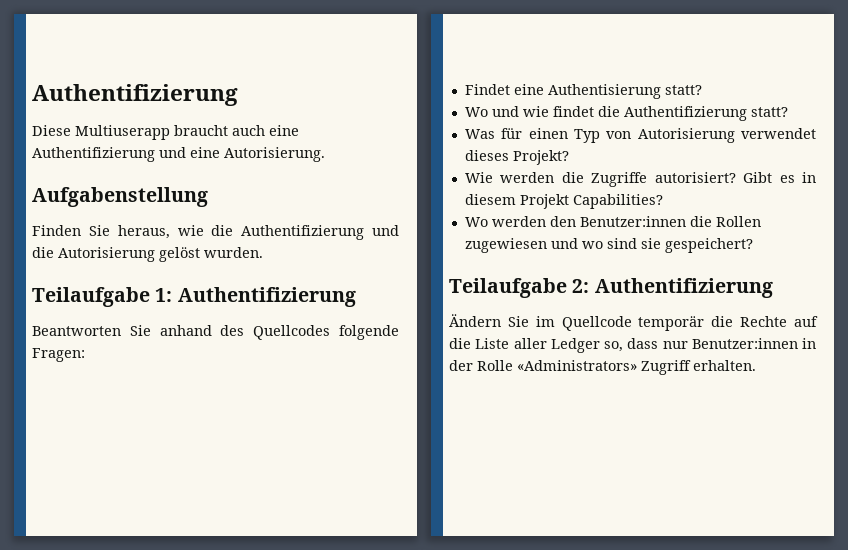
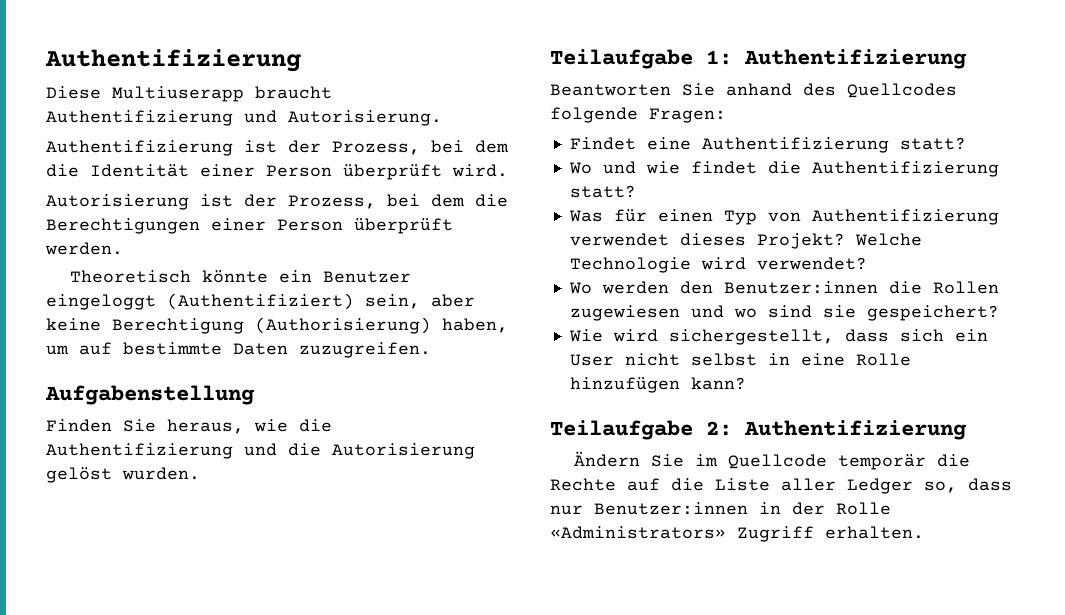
[232,125,299,136] [32,147,220,162] auch eine Authentifizierung und eine -> [46,110,277,126] Authentifizierung und
(325, 154) none -> [46,140,509,156] [46,164,508,180] [46,194,508,210] [46,218,453,234] [45,242,123,255] [69,270,411,283] [46,293,475,310] [46,317,508,334] [46,342,431,358] // Authentifizierung ist der Prozess, bei dem die Identität einer Person überprüft wird. // Autorisierung ist der Prozess, bei dem die Berechtigungen einer Person überprüft werden. // Theoretisch könnte ein Benutzer eingeloggt (Authentifiziert) sein, aber keine Berechtigung (Authorisierung) haben, um auf bestimmte Daten zuzugreifen.
[547,84,661,99] Authentisierung -> [701,137,889,153] Authentifizierung
[637,128,735,143] Autorisierung -> [811,209,999,225] Authentifizierung
[464,172,816,187] [464,194,663,209] // Wie werden die Zugriffe autorisiert? Gibt es in diesem Projekt Capabilities? -> [854,233,922,246] [569,257,867,273] Welche Technologie wird verwendet?
(753, 245) none -> [568,329,988,345] [569,353,911,366] [569,377,746,393] // Wie wird sichergestellt, dass sich ein User nicht selbst in eine Rolle hinzufügen kann?

